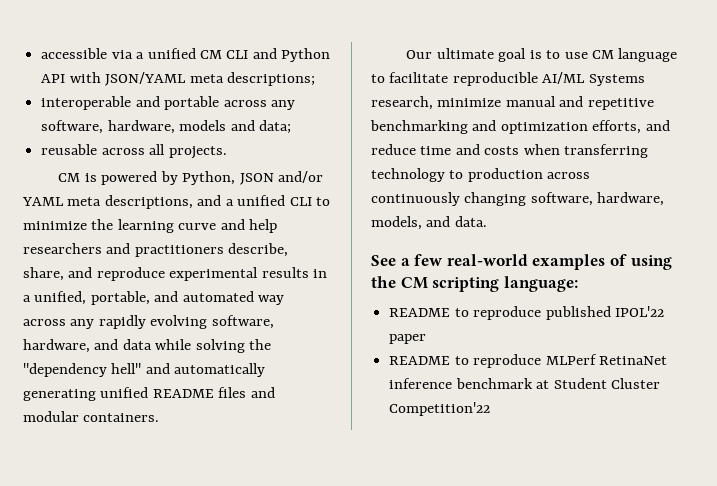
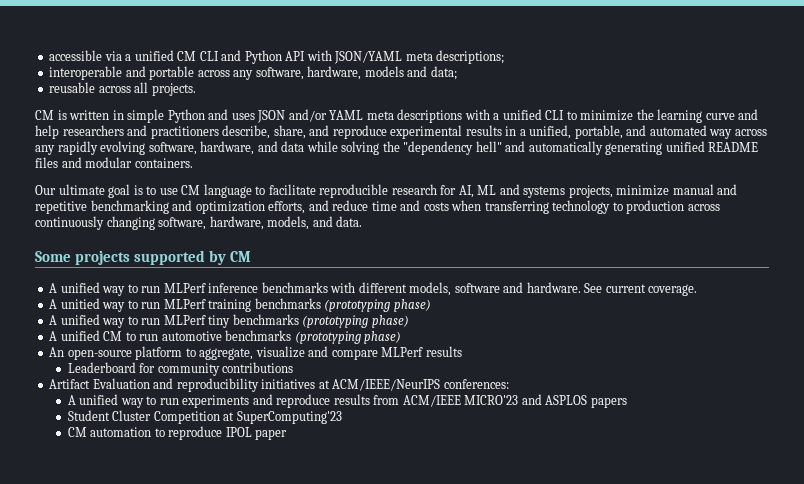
[101,171,236,185] powered by Python, -> [69,109,255,123] written in simple Python and uses
[104,195,222,209] descriptions, and -> [397,109,490,123] descriptions with
[542,72,645,86] [371,96,433,110] AI/ML Systems research, -> [391,184,613,198] research for AI, ML and systems projects,
[371,254,672,270] [371,276,578,292] [389,306,664,320] [389,334,427,344] [389,354,667,368] [389,378,660,389] [389,402,491,416] See a few real-world examples of using the CM scripting language: // README to reproduce published IPOL'22 paper // README to reproduce MLPerf RetinaNet inference benchmark at Student Cluster Competition'22 -> [35,250,251,265] [49,282,698,296] [49,298,431,312] [49,314,409,328] [49,330,402,344] [49,346,462,360] [67,362,294,376] [49,378,509,392] [67,394,627,408] [67,410,342,424] [67,426,288,440] Some projects supported by CM // A unified way to run MLPerf inference benchmarks with different models, software and hardware. See current coverage. // A unitied way to run MLPerf training benchmarks (prototyping phase) // A unified way to run MLPerf tiny benchmarks (prototyping phase) // A unified CM to run automotive benchmarks (prototyping phase) // An open-source platform to aggregate, visualize and compare MLPerf results // Leaderboard for community contributions // Artifact Evaluation and reproducibility initiatives at ACM/IEEE/NeurIPS conferences: // A unified way to run experiments and reproduce results from ACM/IEEE MICRO'23 and ASPLOS papers // Student Cluster Competition at SuperComputing'23 // CM automation to reproduce IPOL paper

